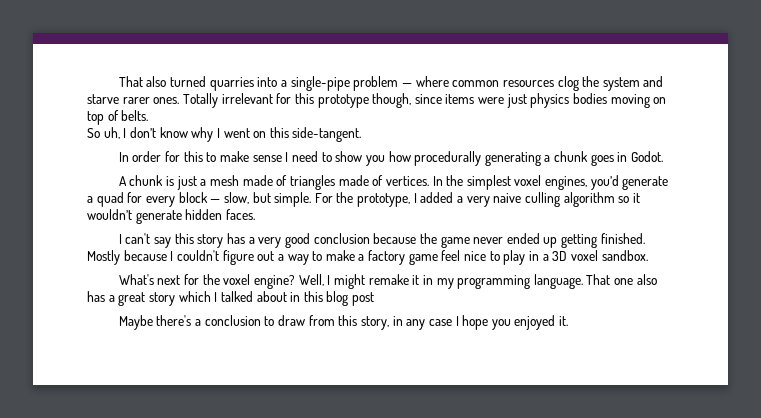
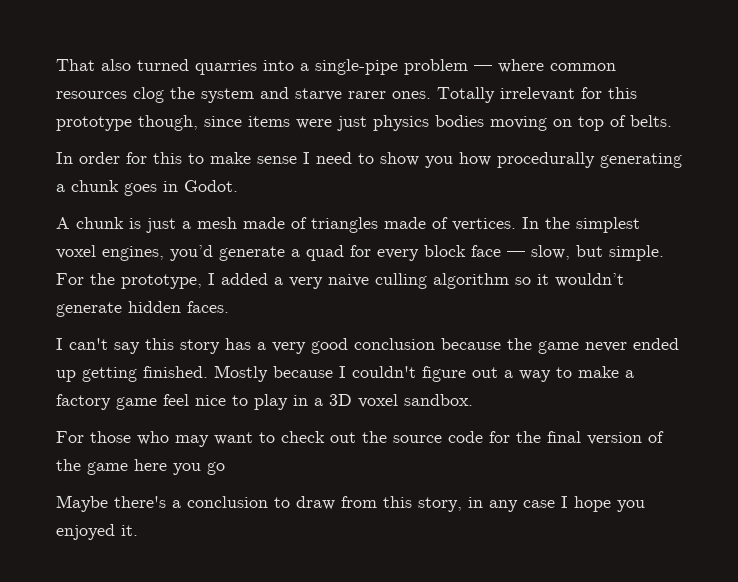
[87,127,362,142] // So uh, I don’t know why I went on this side-tangent. -> (672, 121) none
(208, 197) none -> [471,245,501,257] face
[118,274,657,289] [87,291,375,306] What's next for the voxel engine? Well, I might remake it in my programming language. That one also has a great story which I talked about in this blog post -> [56,431,664,447] [56,459,225,475] For those who may want to check out the source code for the final version of the game here you go

